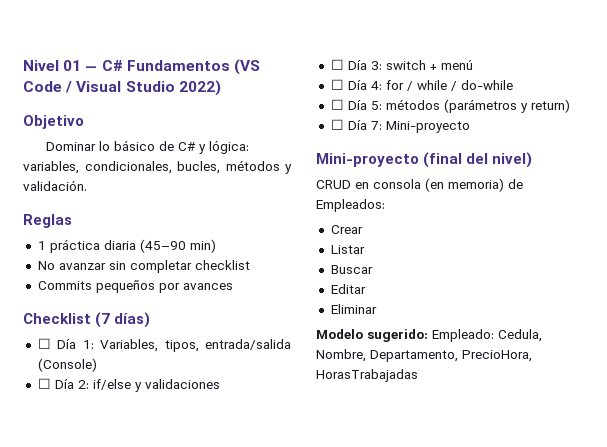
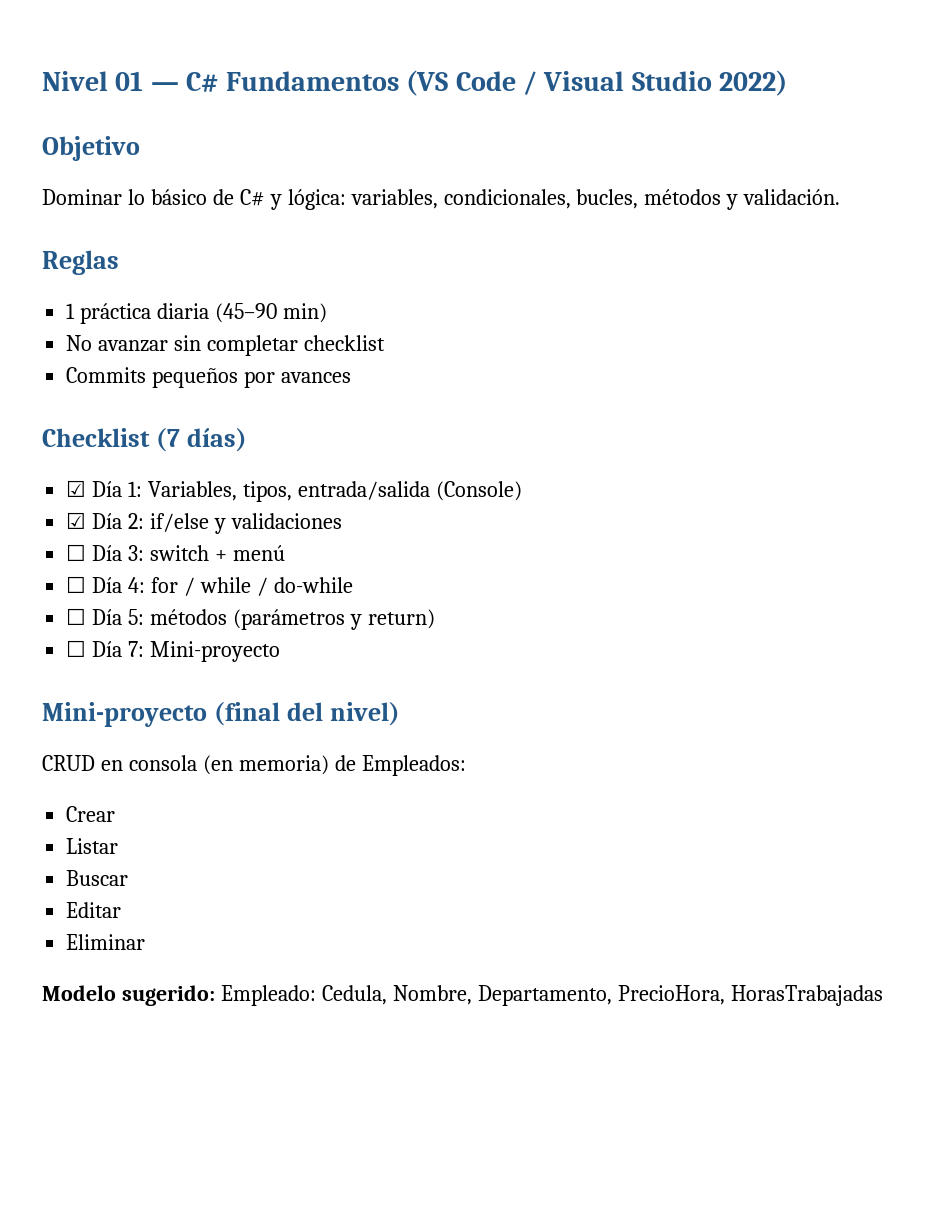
[37,338,51,349] ☐ -> [66,480,87,497] ☑
[37,378,51,389] ☐ -> [66,512,87,529] ☑

